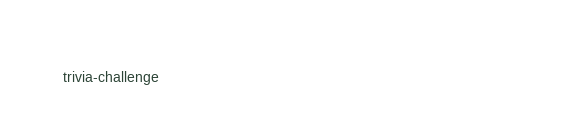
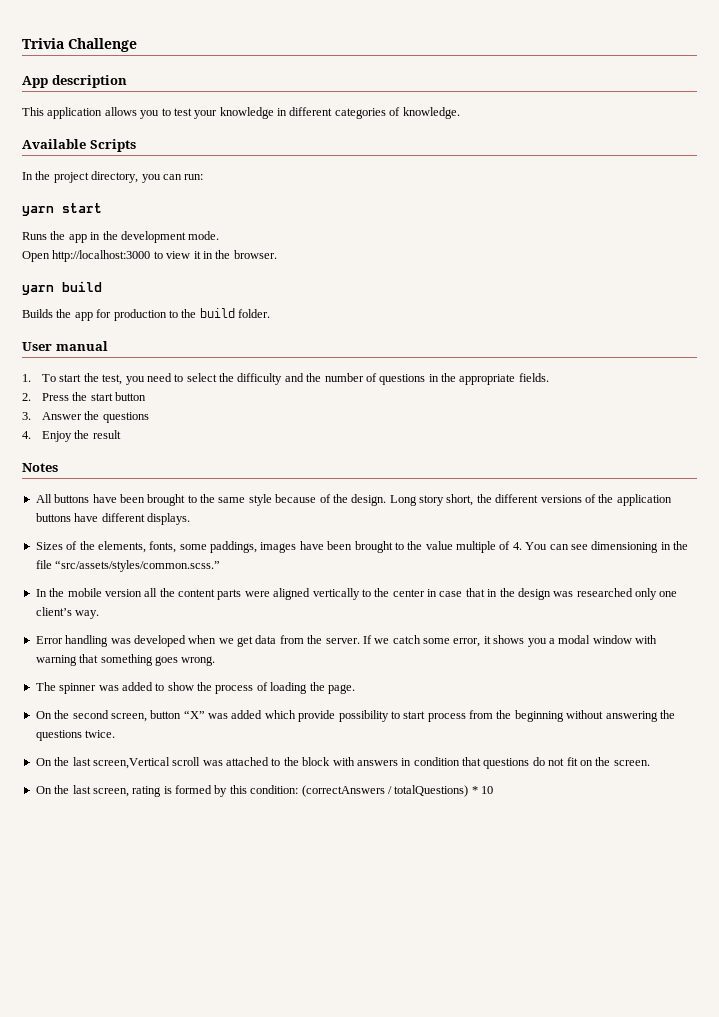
[63,71,159,85] trivia-challenge -> [22,38,137,52] [22,75,127,88] [22,107,460,119] [22,139,136,152] [22,171,204,183] [22,203,102,216] [22,231,220,243] [22,250,277,262] [22,281,102,295] [22,308,270,321] [22,341,108,351] [22,373,549,385] [22,392,147,401] [22,411,149,423] [22,430,121,442] [22,463,58,472] [35,494,672,506] [35,513,190,525] [35,541,688,553] [35,560,221,572] [35,588,678,600] [35,607,100,619] [35,635,657,647] [35,654,216,666] [35,682,355,694] [35,710,675,722] [35,730,116,741] [35,757,650,769] [35,785,493,797] Trivia Challenge // App description // This application allows you to test your knowledge in different categories of knowledge. // Available Scripts // In the project directory, you can run: // yarn start // Runs the app in the development mode. // Open http://localhost:3000 to view it in the browser. // yarn build // Builds the app for production to the build folder. // User manual // 1. To start the test, you need to select the difficulty and the number of questions in the appropriate fields. // 2. Press the start button // 3. Answer the questions // 4. Enjoy the result // Notes // All buttons have been brought to the same style because of the design. Long story short, the different versions of the application buttons have different displays. // Sizes of the elements, fonts, some paddings, images have been brought to the value multiple of 4. You can see dimensioning in the file “src/assets/styles/common.scss.” // In the mobile version all the content parts were aligned vertically to the center in case that in the design was researched only one client’s way. // Error handling was developed when we get data from the server. If we catch some error, it shows you a modal window with warning that something goes wrong. // The spinner was added to show the process of loading the page. // On the second screen, button “X” was added which provide possibility to start process from the beginning without answering the questions twice. // On the last screen,Vertical scroll was attached to the block with answers in condition that questions do not fit on the screen. // On the last screen, rating is formed by this condition: (correctAnswers / totalQuestions) * 10

